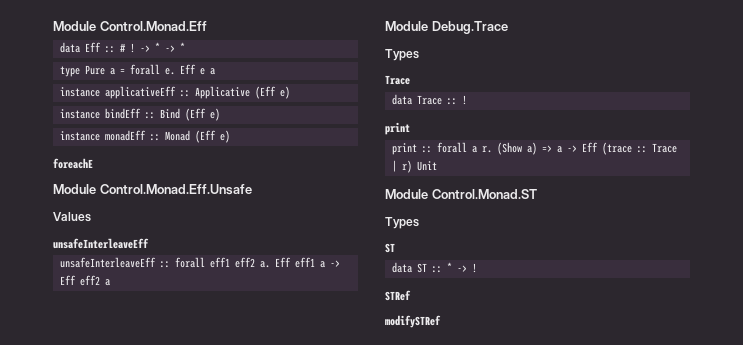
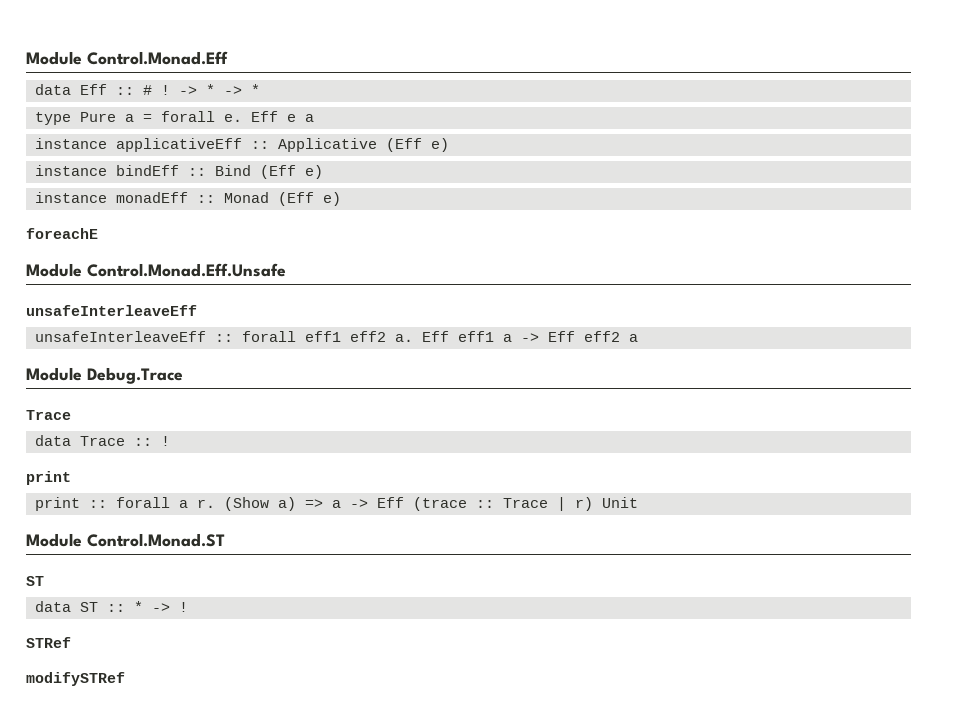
[53,212,91,222] // Values -> (286, 270) none
[385,49,419,61] // Types -> (183, 375) none
[385,217,419,229] // Types -> (225, 540) none

